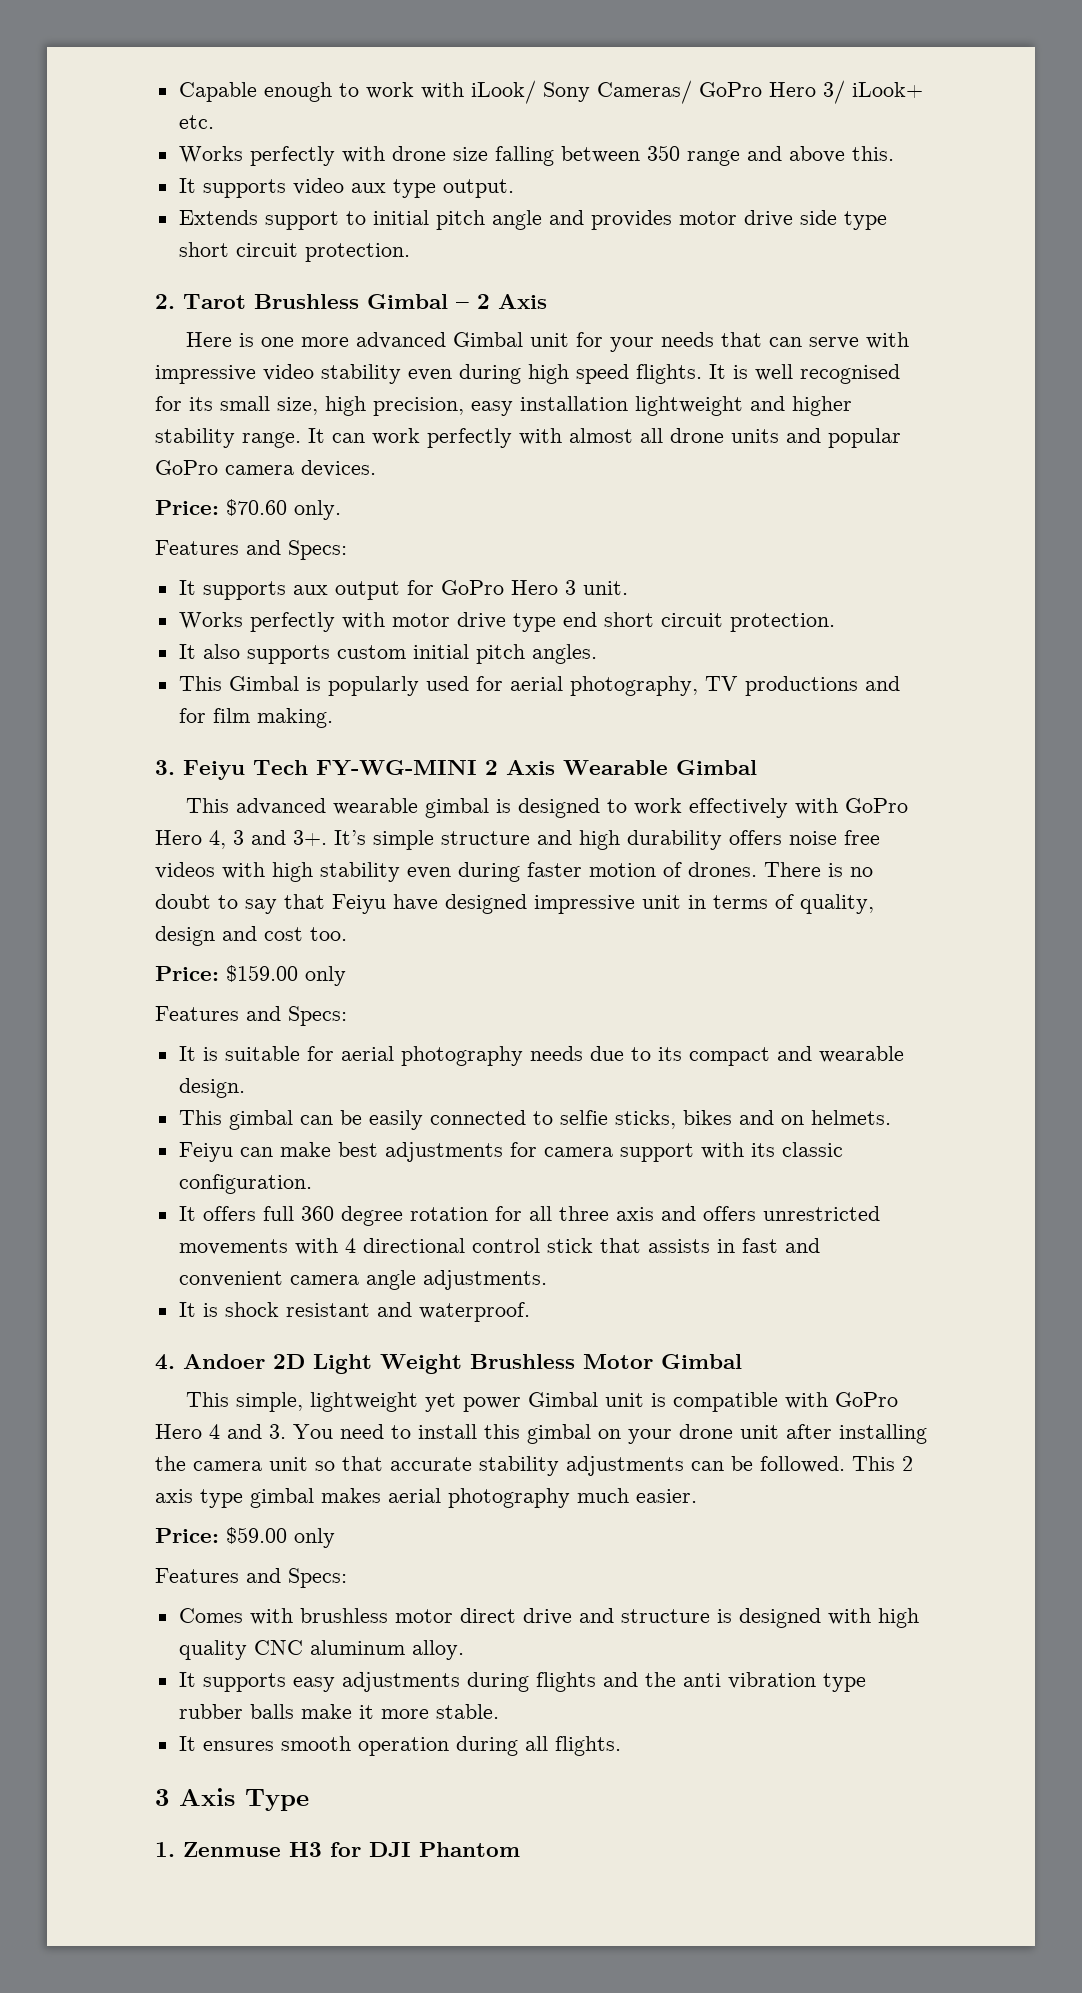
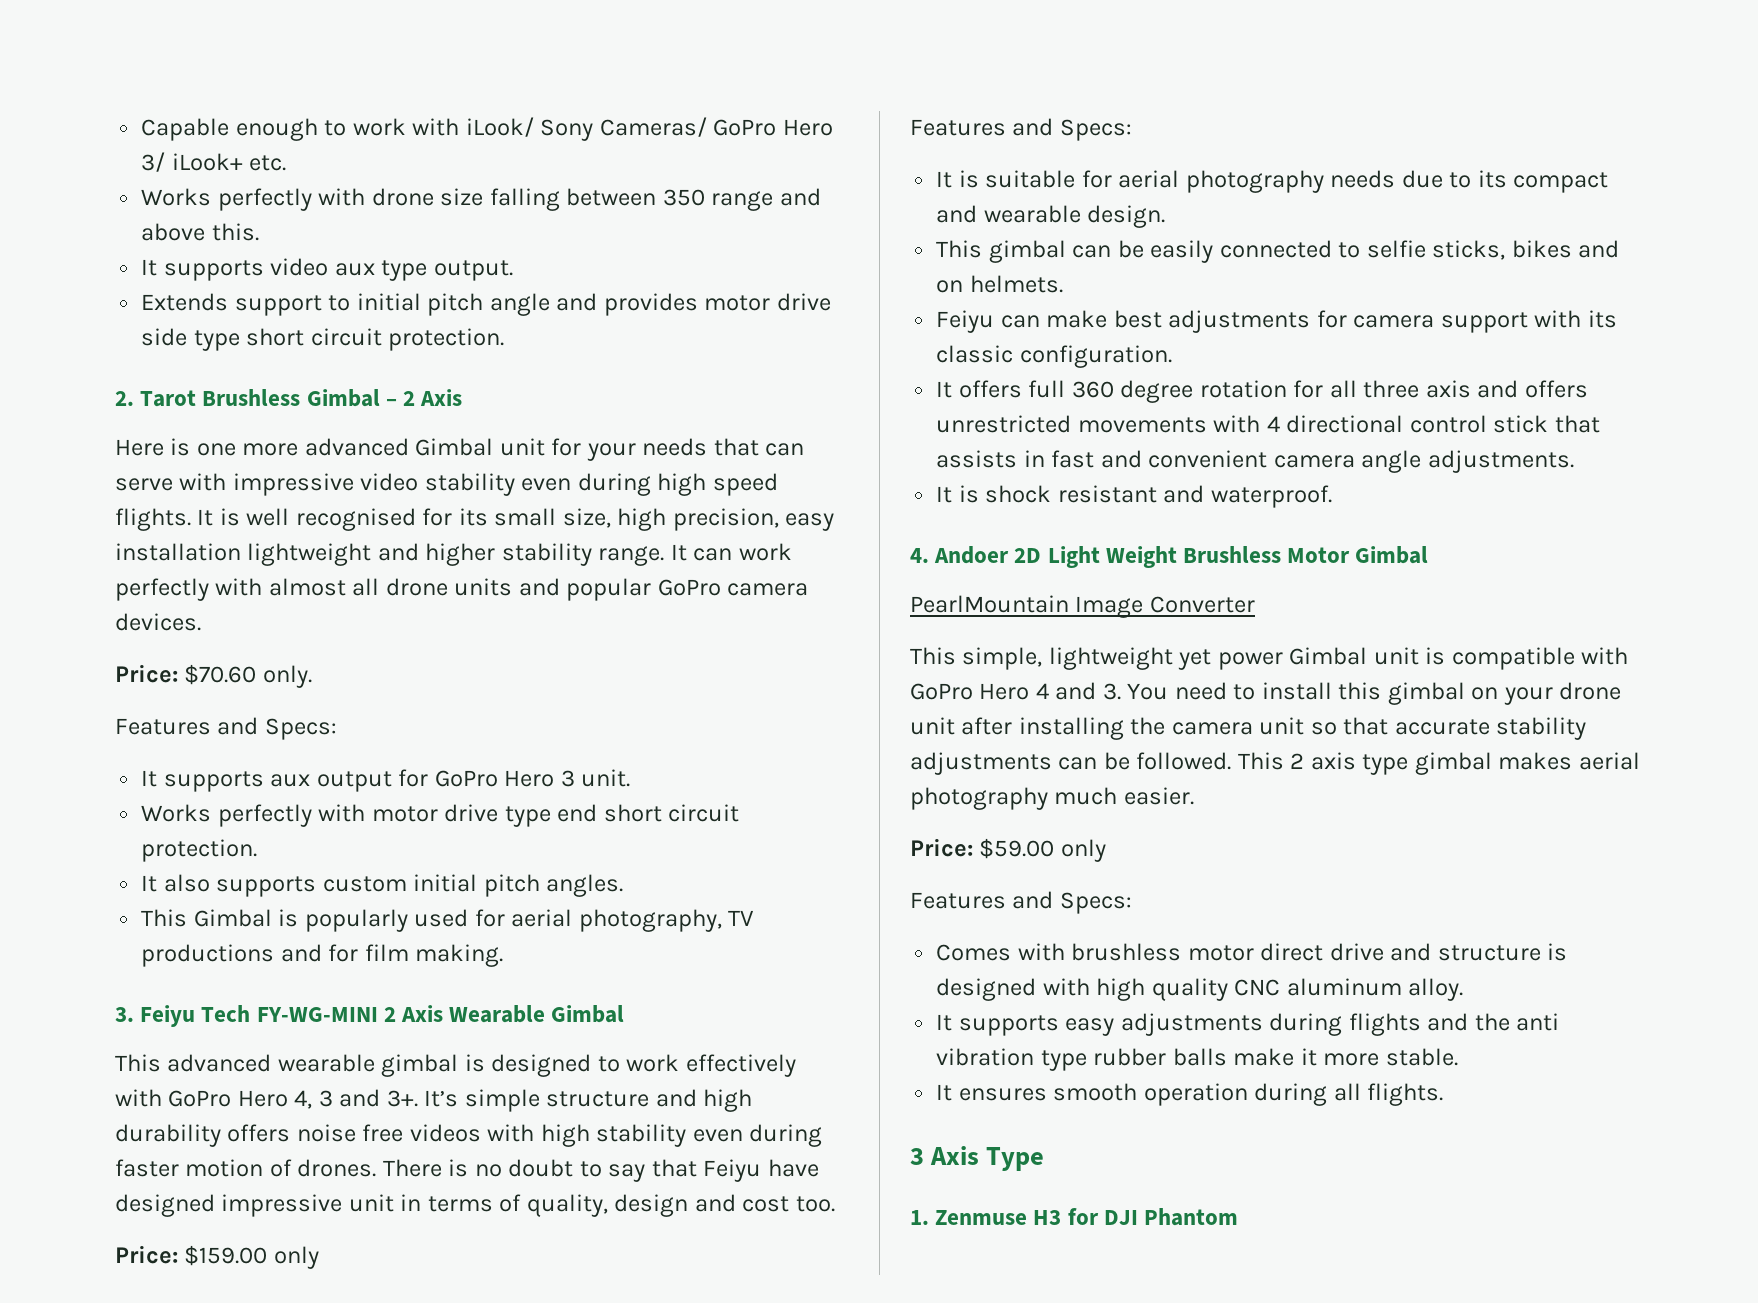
(742, 1361) none -> [910,595,1255,618] // PearlMountain Image Converter

